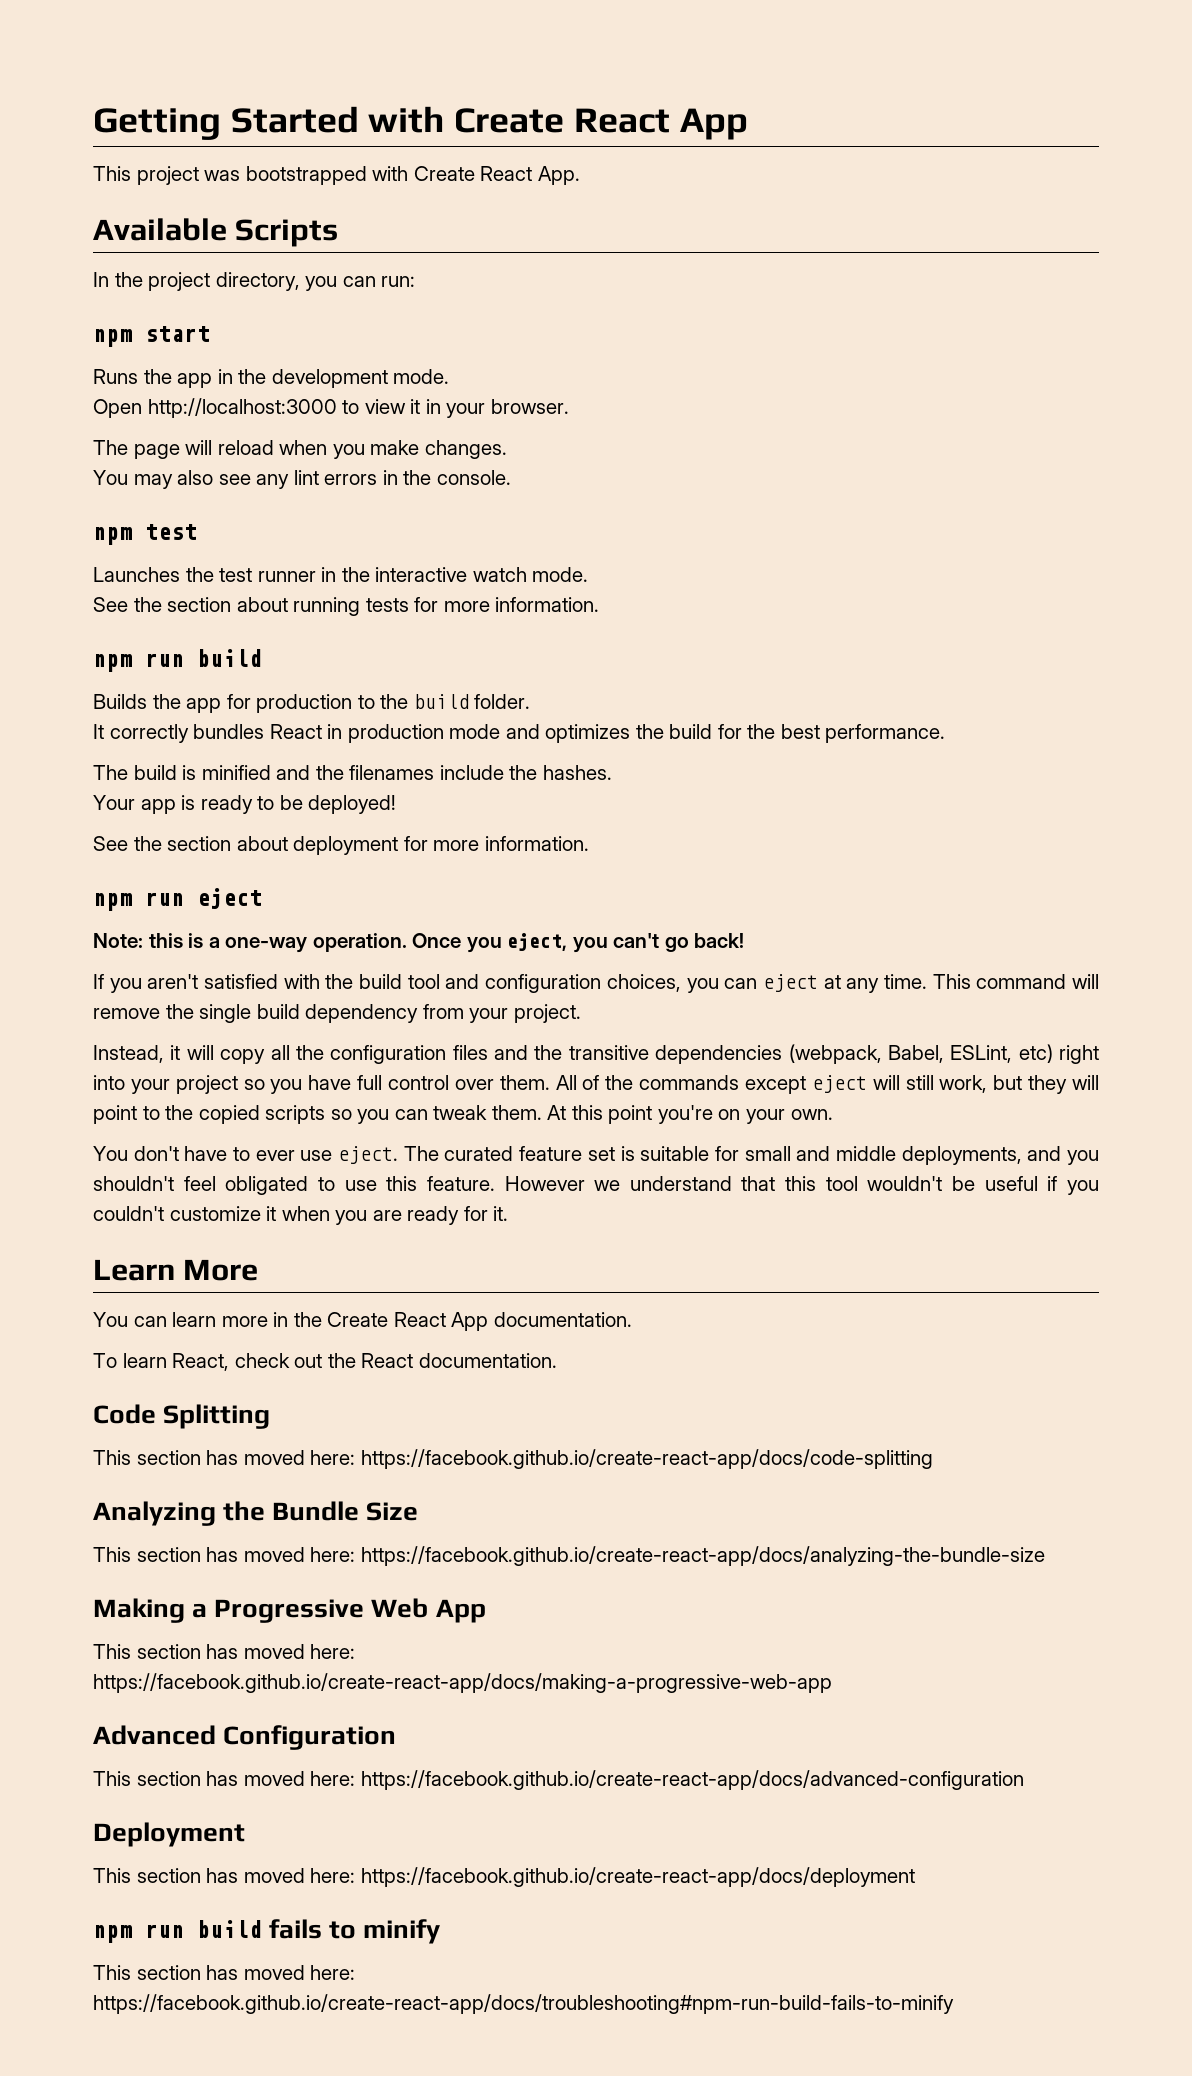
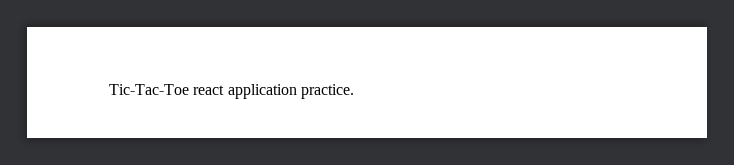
[93,106,748,140] [93,166,580,185] [93,218,339,247] [93,272,416,291] [93,326,210,347] [93,369,450,388] [93,398,569,418] [93,440,507,459] [93,470,511,489] [93,524,197,545] [93,567,589,582] [93,597,600,616] [93,649,262,672] [93,694,531,713] [93,724,946,743] [93,765,612,780] [93,795,397,814] [93,836,589,855] [93,888,262,911] [93,933,745,953] [93,974,1100,993] [93,1004,581,1023] [93,1044,1099,1064] [93,1075,1100,1094] [93,1105,833,1124] [93,1146,1100,1165] [93,1176,1099,1195] [93,1206,509,1225] [93,1259,259,1281] [93,1312,632,1331] [93,1353,557,1371] [93,1404,271,1429] [93,1449,933,1469] [93,1501,419,1526] [93,1546,1045,1566] [93,1598,486,1623] [93,1644,356,1659] [93,1673,832,1693] [93,1725,397,1750] [93,1770,1024,1790] [93,1822,245,1847] [93,1867,915,1887] [93,1919,441,1944] [93,1965,356,1980] [93,1994,954,2014] Getting Started with Create React App // This project was bootstrapped with Create React App. // Available Scripts // In the project directory, you can run: // npm start // Runs the app in the development mode. // Open http://localhost:3000 to view it in your browser. // The page will reload when you make changes. // You may also see any lint errors in the console. // npm test // Launches the test runner in the interactive watch mode. // See the section about running tests for more information. // npm run build // Builds the app for production to the build folder. // It correctly bundles React in production mode and optimizes the build for the best performance. // The build is minified and the filenames include the hashes. // Your app is ready to be deployed! // See the section about deployment for more information. // npm run eject // Note: this is a one-way operation. Once you eject, you can't go back! // If you aren't satisfied with the build tool and configuration choices, you can eject at any time. This command will remove the single build dependency from your project. // Instead, it will copy all the configuration files and the transitive dependencies (webpack, Babel, ESLint, etc) right into your project so you have full control over them. All of the commands except eject will still work, but they will point to the copied scripts so you can tweak them. At this point you're on your own. // You don't have to ever use eject. The curated feature set is suitable for small and middle deployments, and you shouldn't feel obligated to use this feature. However we understand that this tool wouldn't be useful if you couldn't customize it when you are ready for it. // Learn More // You can learn more in the Create React App documentation. // To learn React, check out the React documentation. // Code Splitting // This section has moved here: https://facebook.github.io/create-react-app/docs/code-splitting // Analyzing the Bundle Size // This section has moved here: https://facebook.github.io/create-react-app/docs/analyzing-the-bundle-size // Making a Progressive Web App // This section has moved here: https://facebook.github.io/create-react-app/docs/making-a-progressive-web-app // Advanced Configuration // This section has moved here: https://facebook.github.io/create-react-app/docs/advanced-configuration // Deployment // This section has moved here: https://facebook.github.io/create-react-app/docs/deployment // npm run build fails to minify // This section has moved here: https://facebook.github.io/create-react-app/docs/troubleshooting#npm-run-build-fails-to-minify -> [109,84,354,99] Tic-Tac-Toe react application practice.

